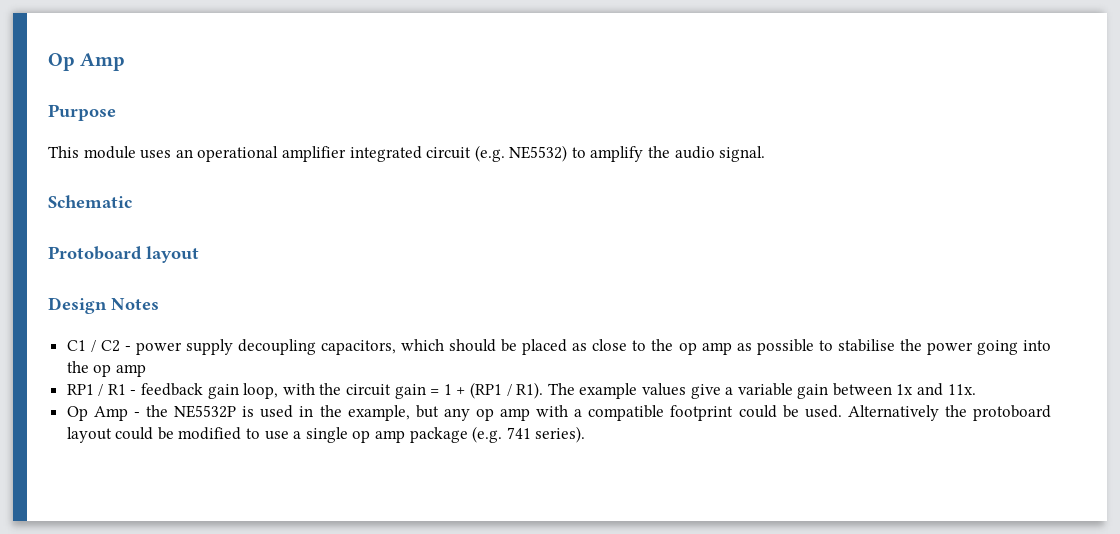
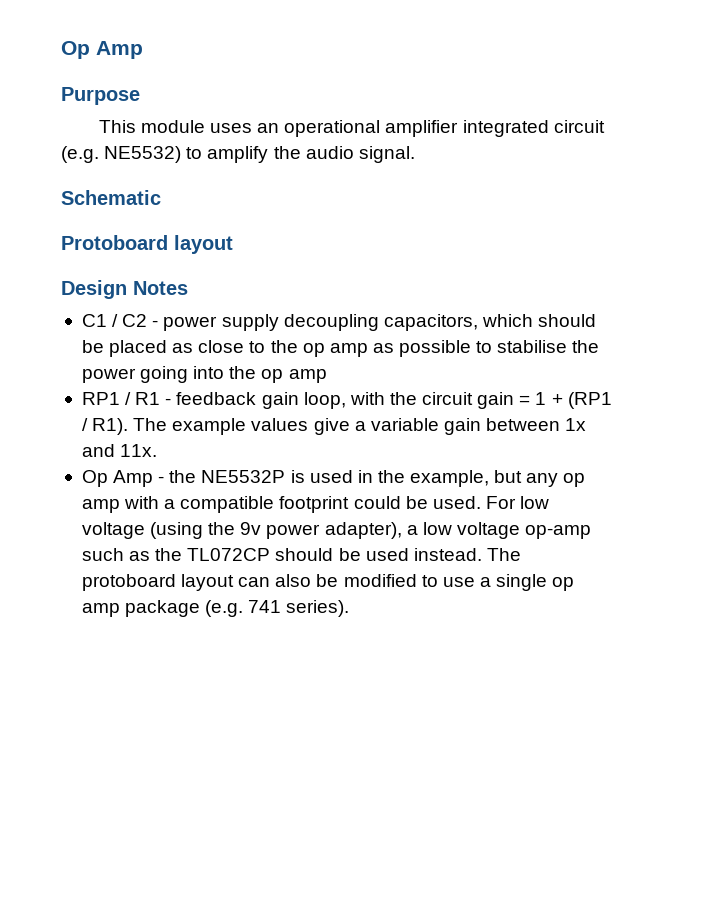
[847,405,1052,421] [66,427,154,443] Alternatively the protoboard layout could -> [485,496,550,509] [81,522,592,539] [81,548,521,561] [81,574,312,591] For low voltage (using the 9v power adapter), a low voltage op-amp such as the TL072CP should be used instead. The protoboard layout can also

